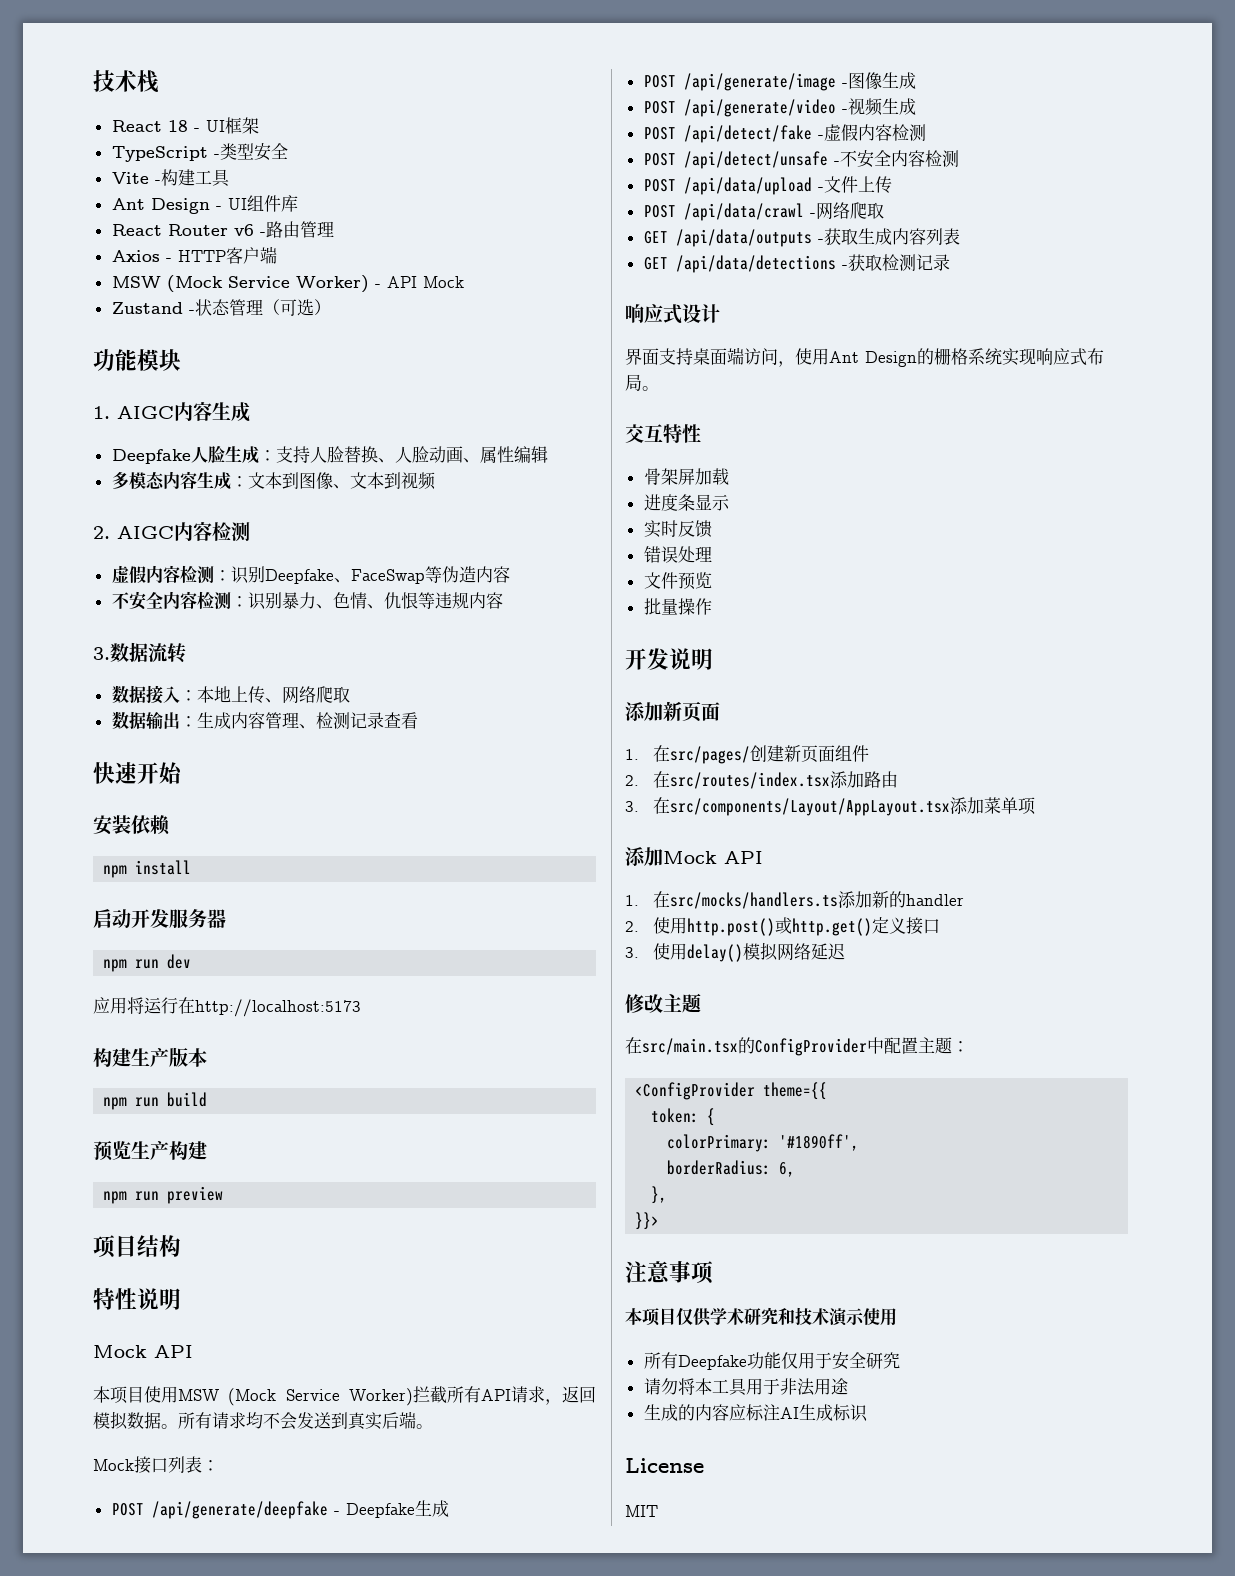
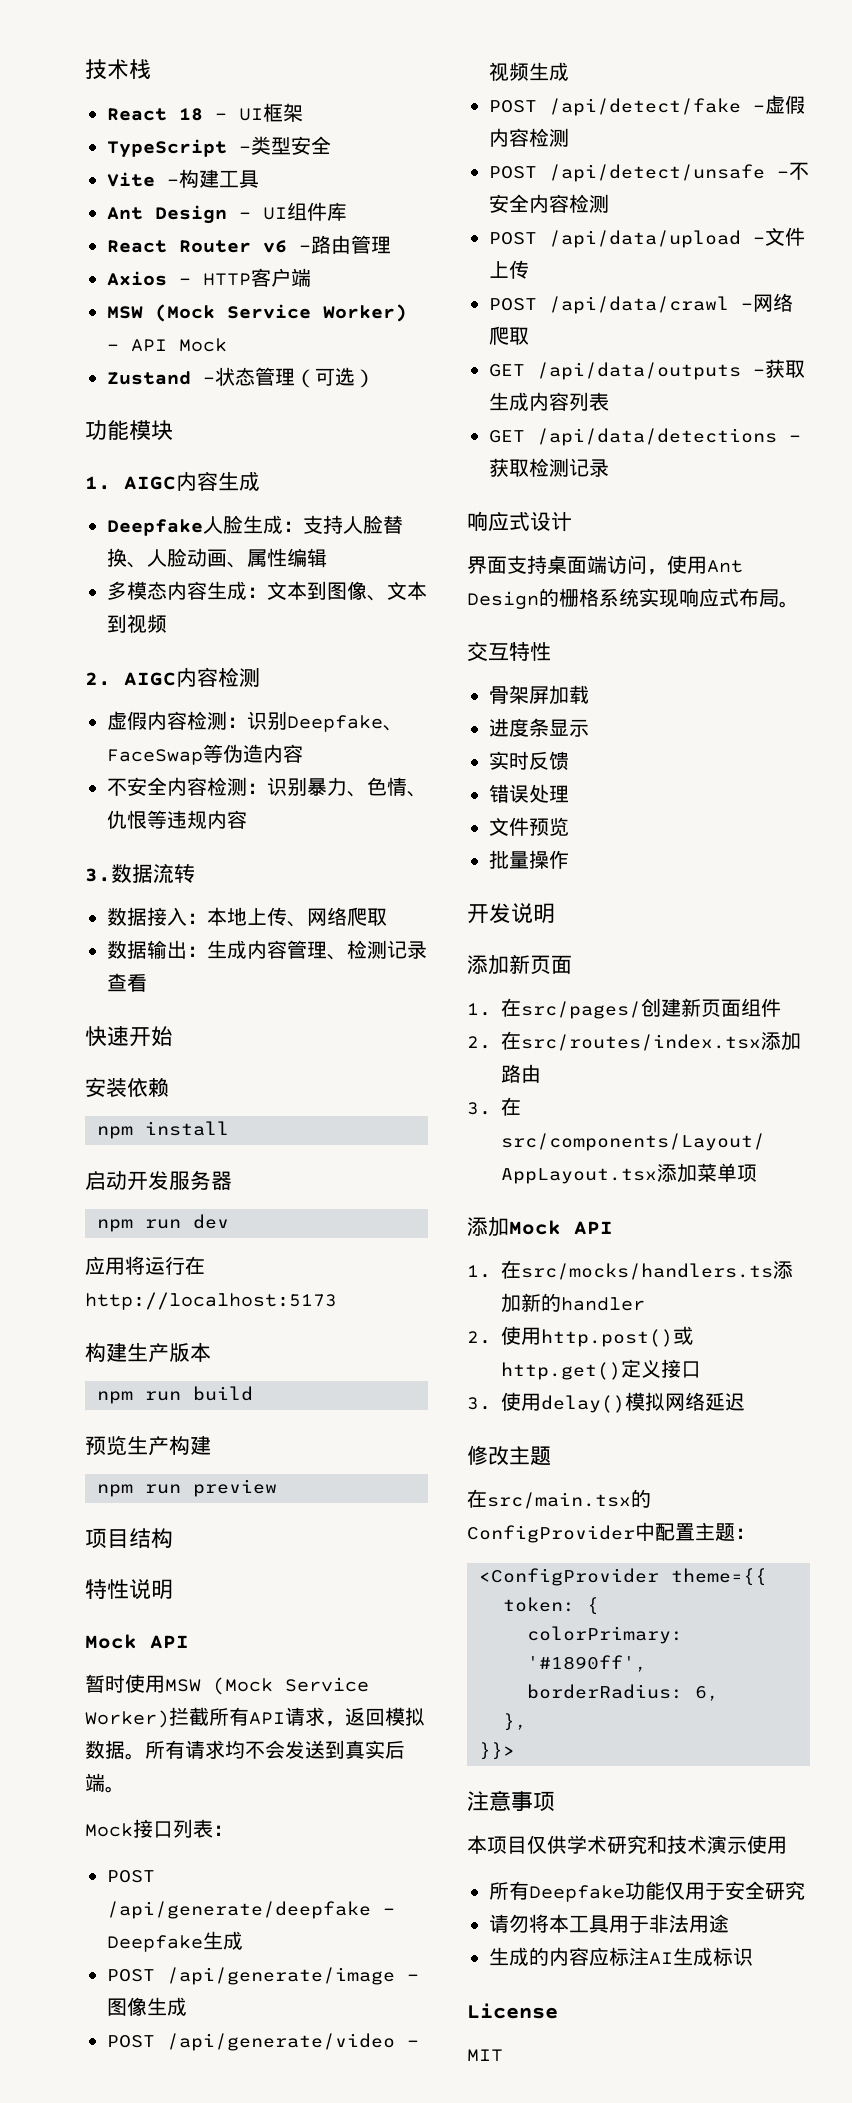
[93,1386,144,1404] 本项目 -> [85,1674,125,1693] 暂时

